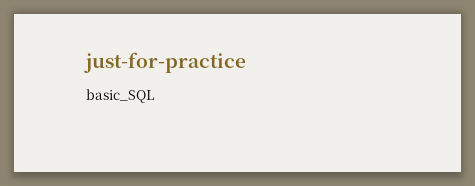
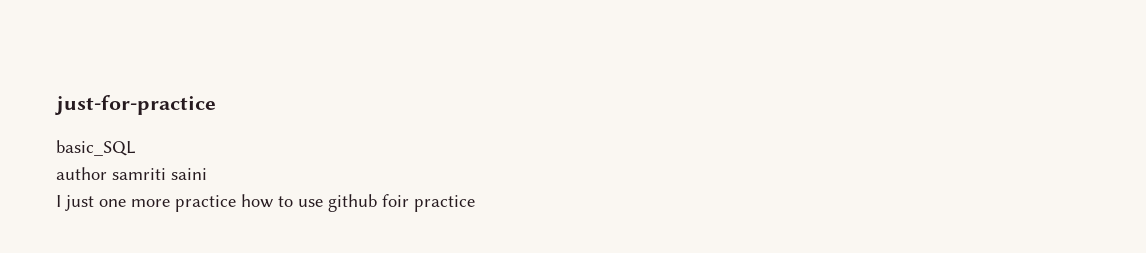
(154, 96) none -> [56,167,207,180] [56,194,475,212] // author samriti saini // I just one more practice how to use github foir practice

